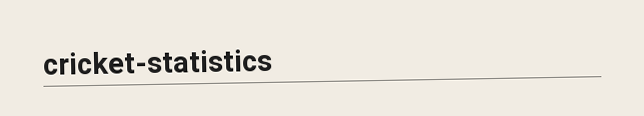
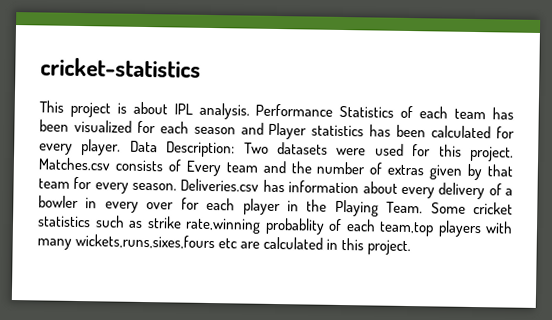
(273, 61) none -> [39,100,515,120] [39,119,516,140] [39,139,515,162] [38,157,513,181] [38,176,514,200] [38,195,514,217] [37,215,513,238] [37,233,412,256] // This project is about IPL analysis. Performance Statistics of each team has been visualized for each season and Player statistics has been calculated for every player. Data Description: Two datasets were used for this project. Matches.csv consists of Every team and the number of extras given by that team for every season. Deliveries.csv has information about every delivery of a bowler in every over for each player in the Playing Team. Some cricket statistics such as strike rate,winning probablity of each team,top players with many wickets,runs,sixes,fours etc are calculated in this project.

